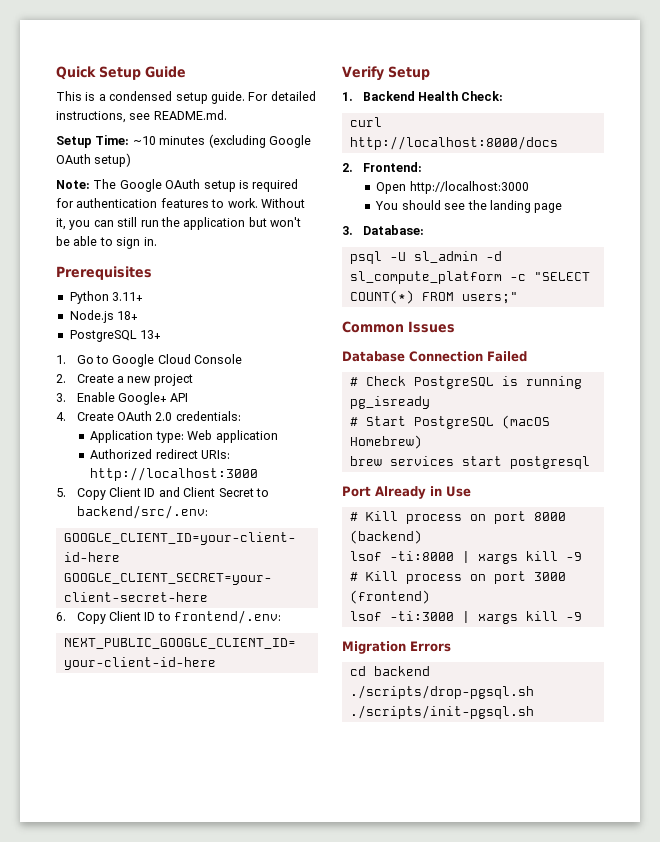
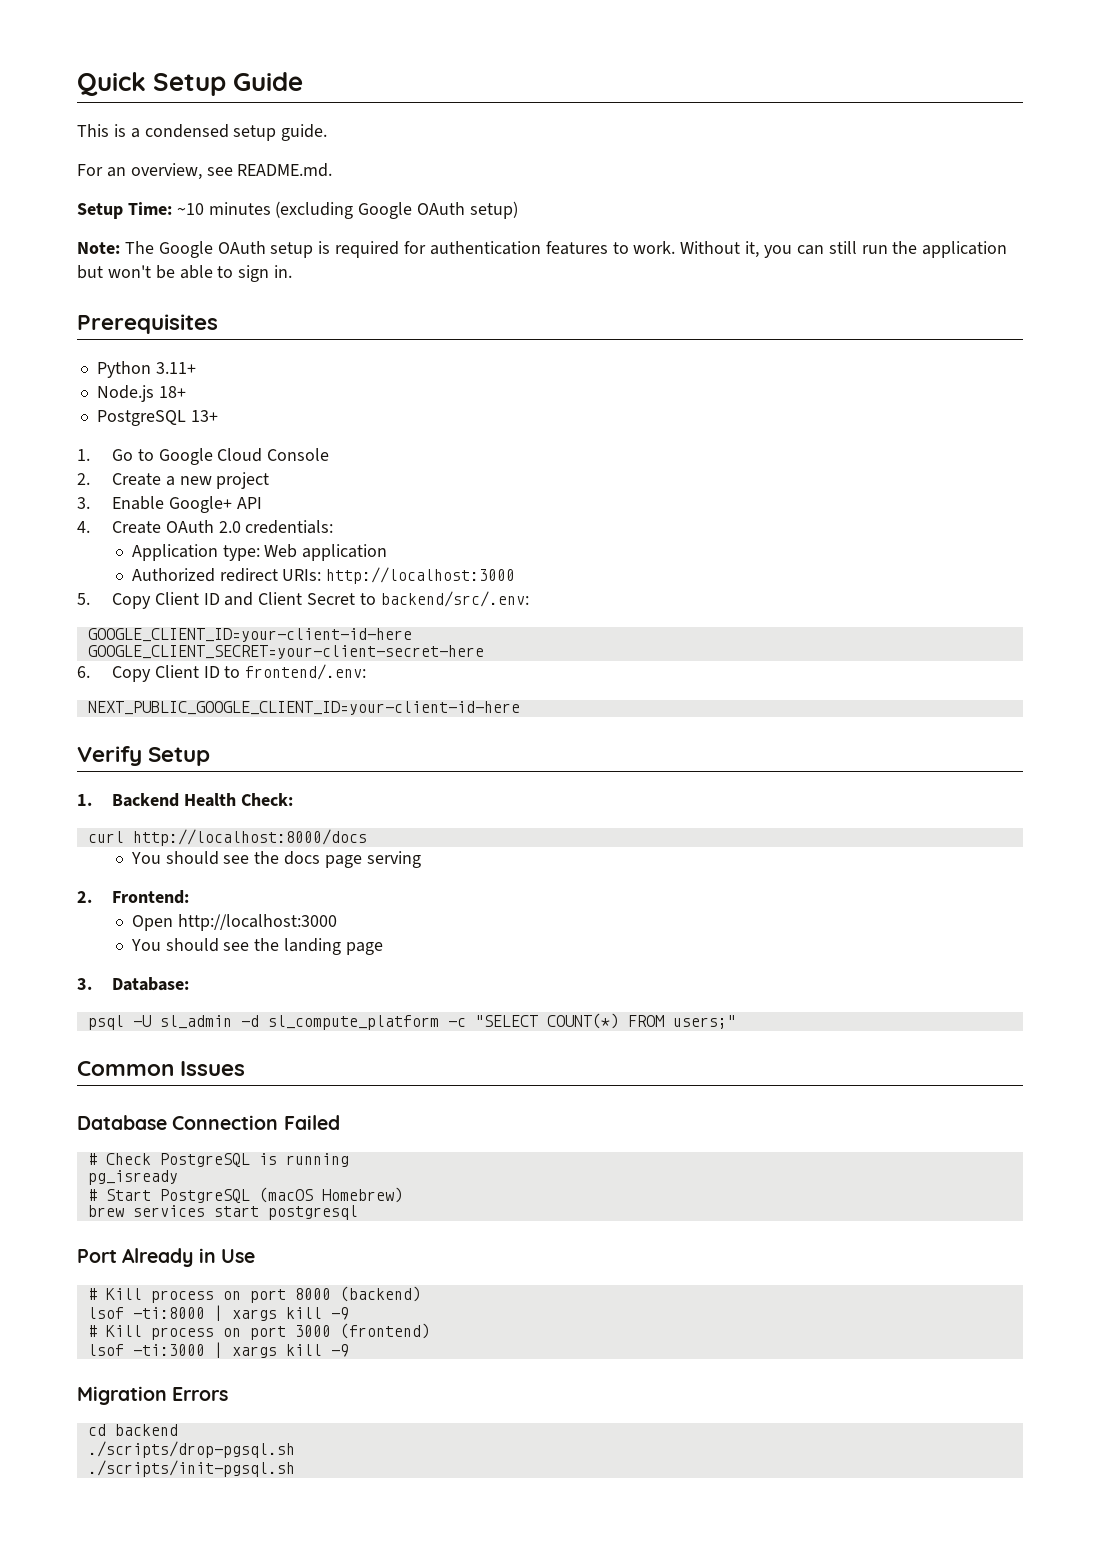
[248,91,316,101] [56,111,126,123] For detailed instructions, -> [77,163,202,180] // For an overview,
(558, 143) none -> [130,851,421,868] // You should see the docs page serving

